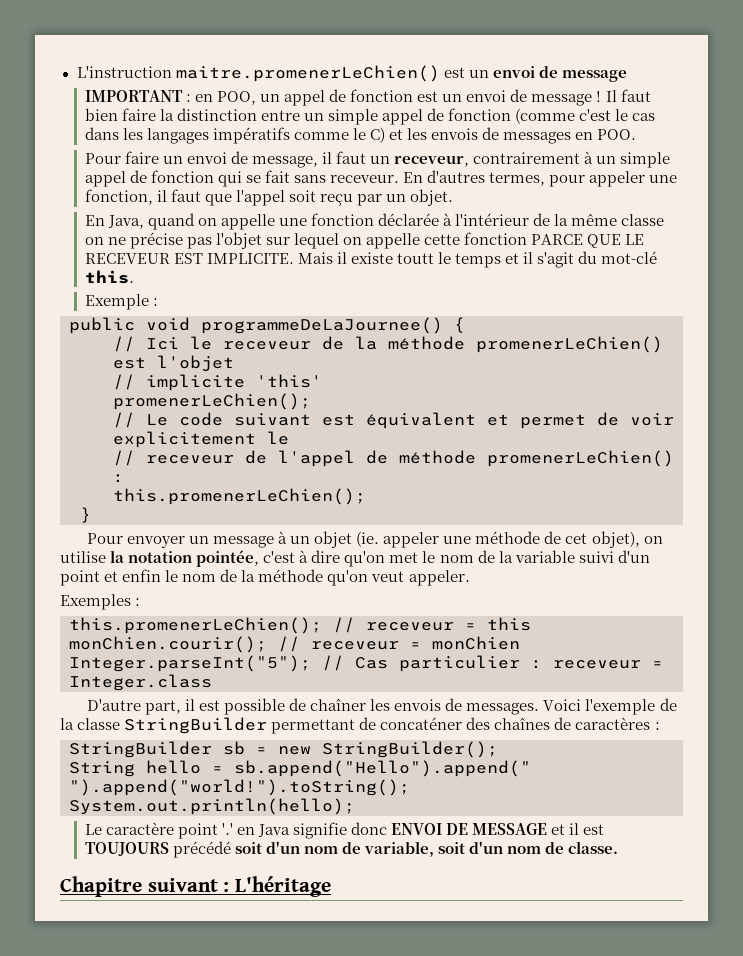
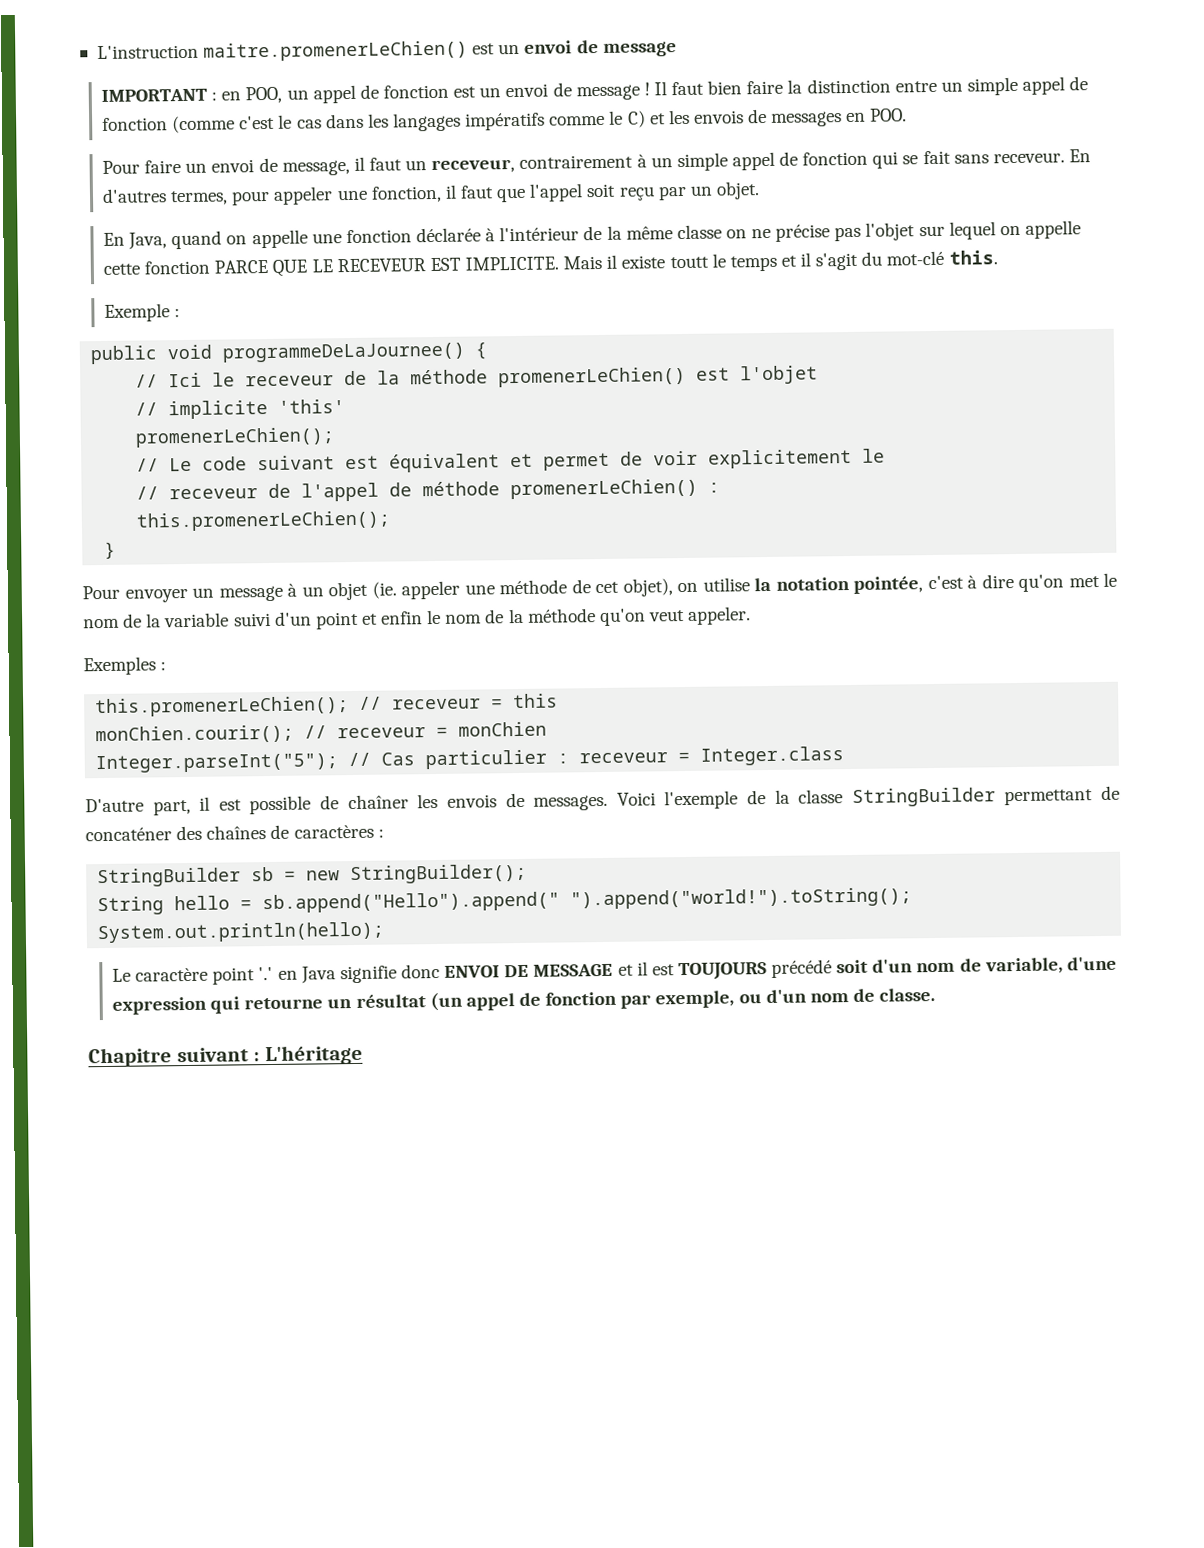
[438,842,466,854] soit -> [1066,956,1117,971] [112,990,762,1015] d'une expression qui retourne un résultat (un appel de fonction par exemple, ou

